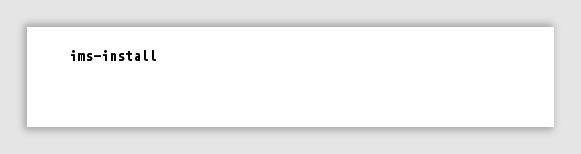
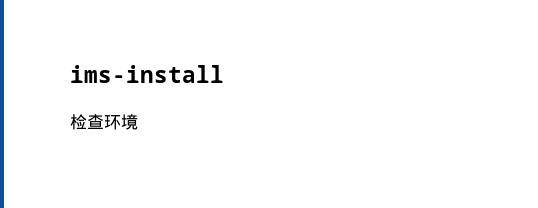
(157, 55) none -> [70,114,138,130] // 检查环境

